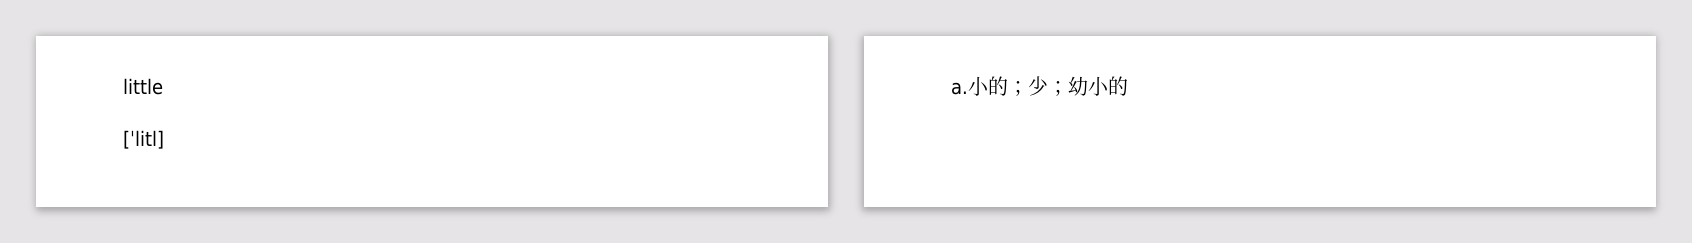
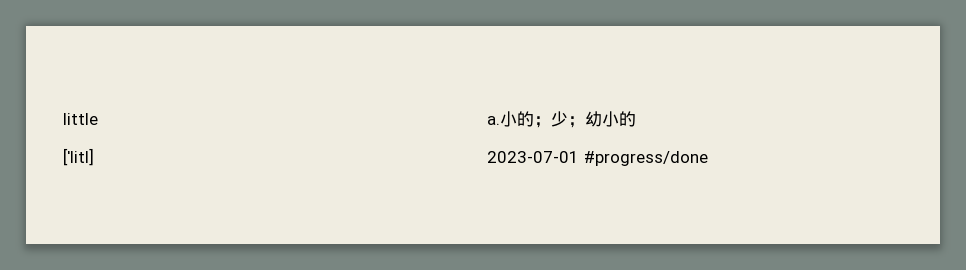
(1128, 86) none -> [487,151,708,166] // 2023-07-01 #progress/done

